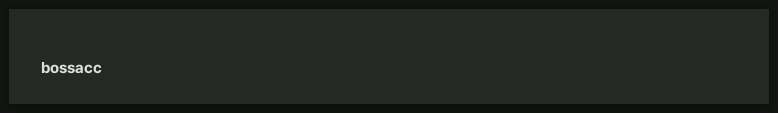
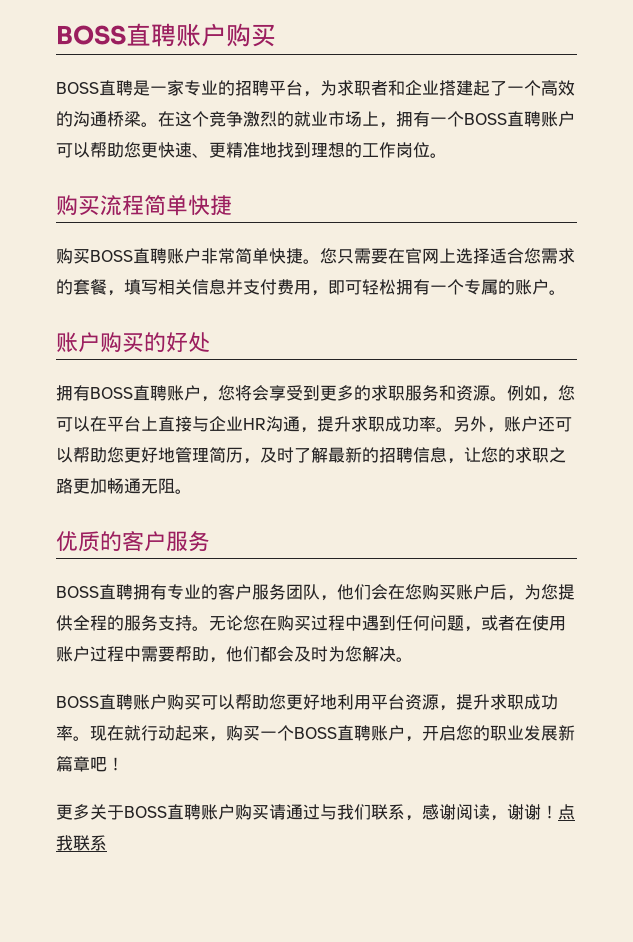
[41,62,102,74] bossacc -> [56,23,276,47] [56,80,575,97] [56,111,575,128] [56,142,447,158] [56,195,232,216] [56,248,575,264] [56,279,566,296] [56,332,210,353] [56,385,575,402] [56,416,572,433] [56,447,566,464] [56,478,192,494] [56,531,210,552] [56,584,575,601] [56,615,566,632] [56,646,413,663] [56,694,558,711] [56,725,575,742] [56,756,124,772] [56,804,575,821] [56,835,107,851] BOSS直聘账户购买 // BOSS直聘是一家专业的招聘平台，为求职者和企业搭建起了一个高效的沟通桥梁。在这个竞争激烈的就业市场上，拥有一个BOSS直聘账户可以帮助您更快速、更精准地找到理想的工作岗位。 // 购买流程简单快捷 // 购买BOSS直聘账户非常简单快捷。您只需要在官网上选择适合您需求的套餐，填写相关信息并支付费用，即可轻松拥有一个专属的账户。 // 账户购买的好处 // 拥有BOSS直聘账户，您将会享受到更多的求职服务和资源。例如，您可以在平台上直接与企业HR沟通，提升求职成功率。另外，账户还可以帮助您更好地管理简历，及时了解最新的招聘信息，让您的求职之路更加畅通无阻。 // 优质的客户服务 // BOSS直聘拥有专业的客户服务团队，他们会在您购买账户后，为您提供全程的服务支持。无论您在购买过程中遇到任何问题，或者在使用账户过程中需要帮助，他们都会及时为您解决。 // BOSS直聘账户购买可以帮助您更好地利用平台资源，提升求职成功率。现在就行动起来，购买一个BOSS直聘账户，开启您的职业发展新篇章吧！ // 更多关于BOSS直聘账户购买请通过与我们联系，感谢阅读，谢谢！点我联系

